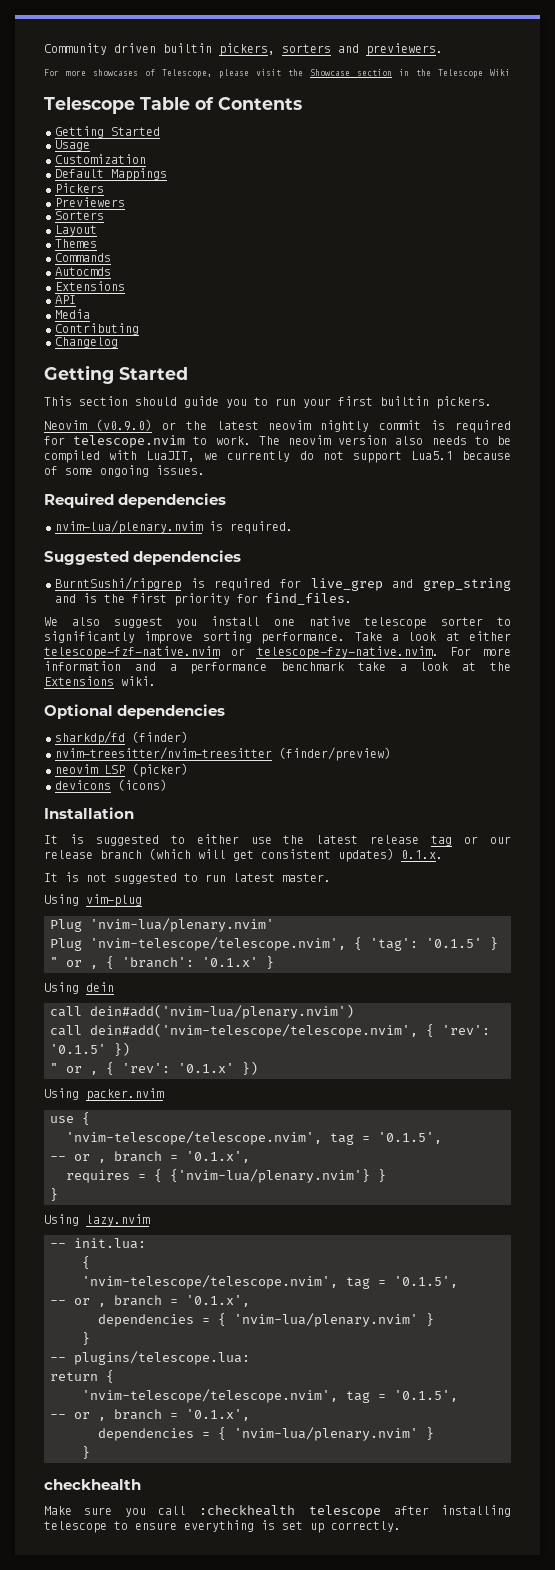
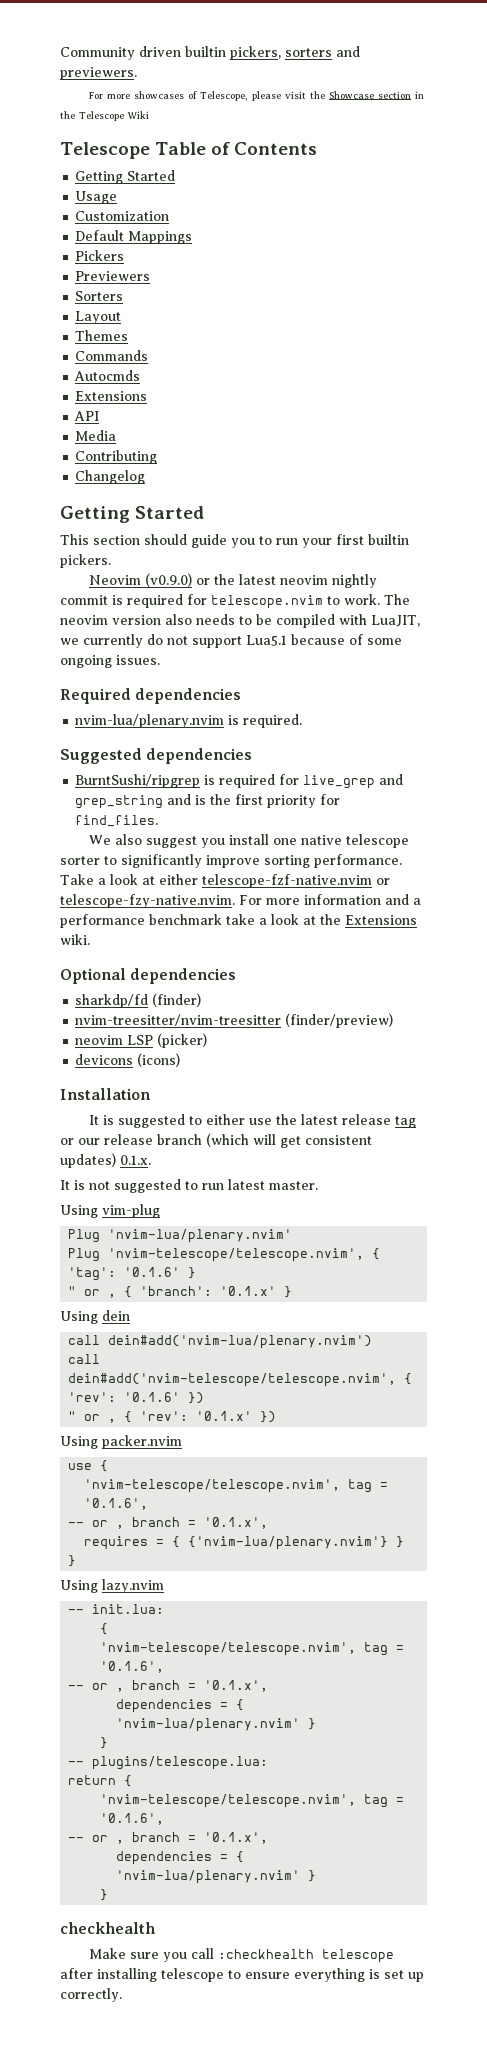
[426,938,482,948] '0.1.5' -> [124,1267,181,1277] '0.1.6'
[50,1044,106,1054] '0.1.5' -> [124,1392,181,1402] '0.1.6'
[378,1132,442,1144] '0.1.5', -> [84,1498,149,1510] '0.1.6',
[394,1276,458,1288] '0.1.5', -> [100,1661,165,1673] '0.1.6',
[394,1390,458,1402] '0.1.5', -> [100,1813,165,1825] '0.1.6',

